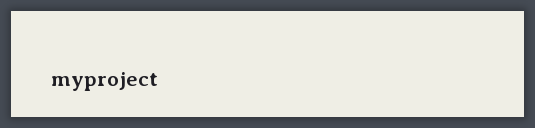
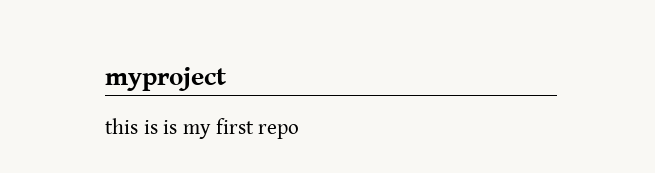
(158, 81) none -> [105,118,300,139] // this is is my first repo

